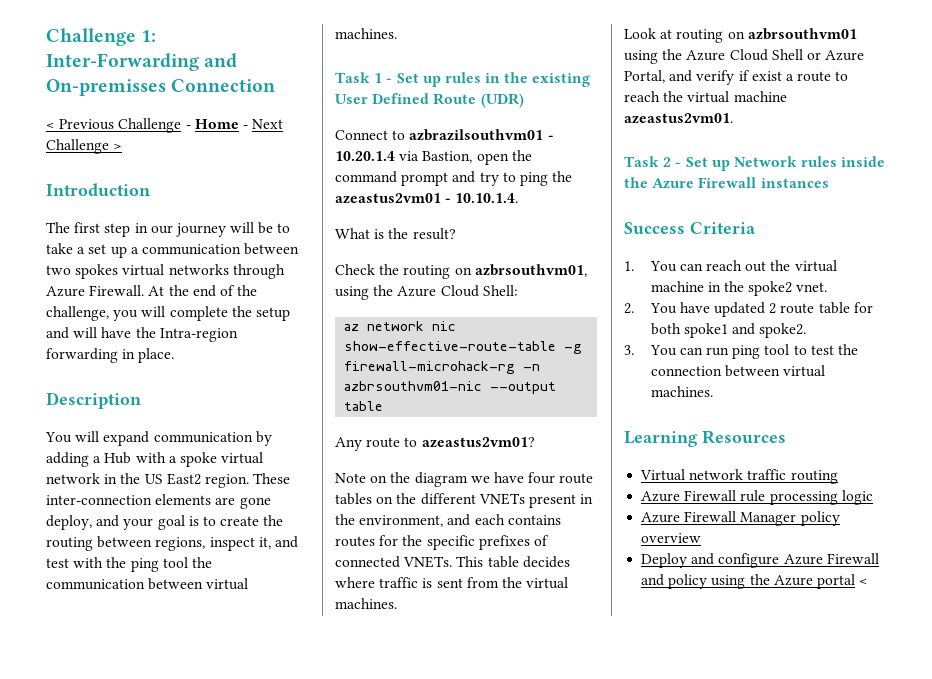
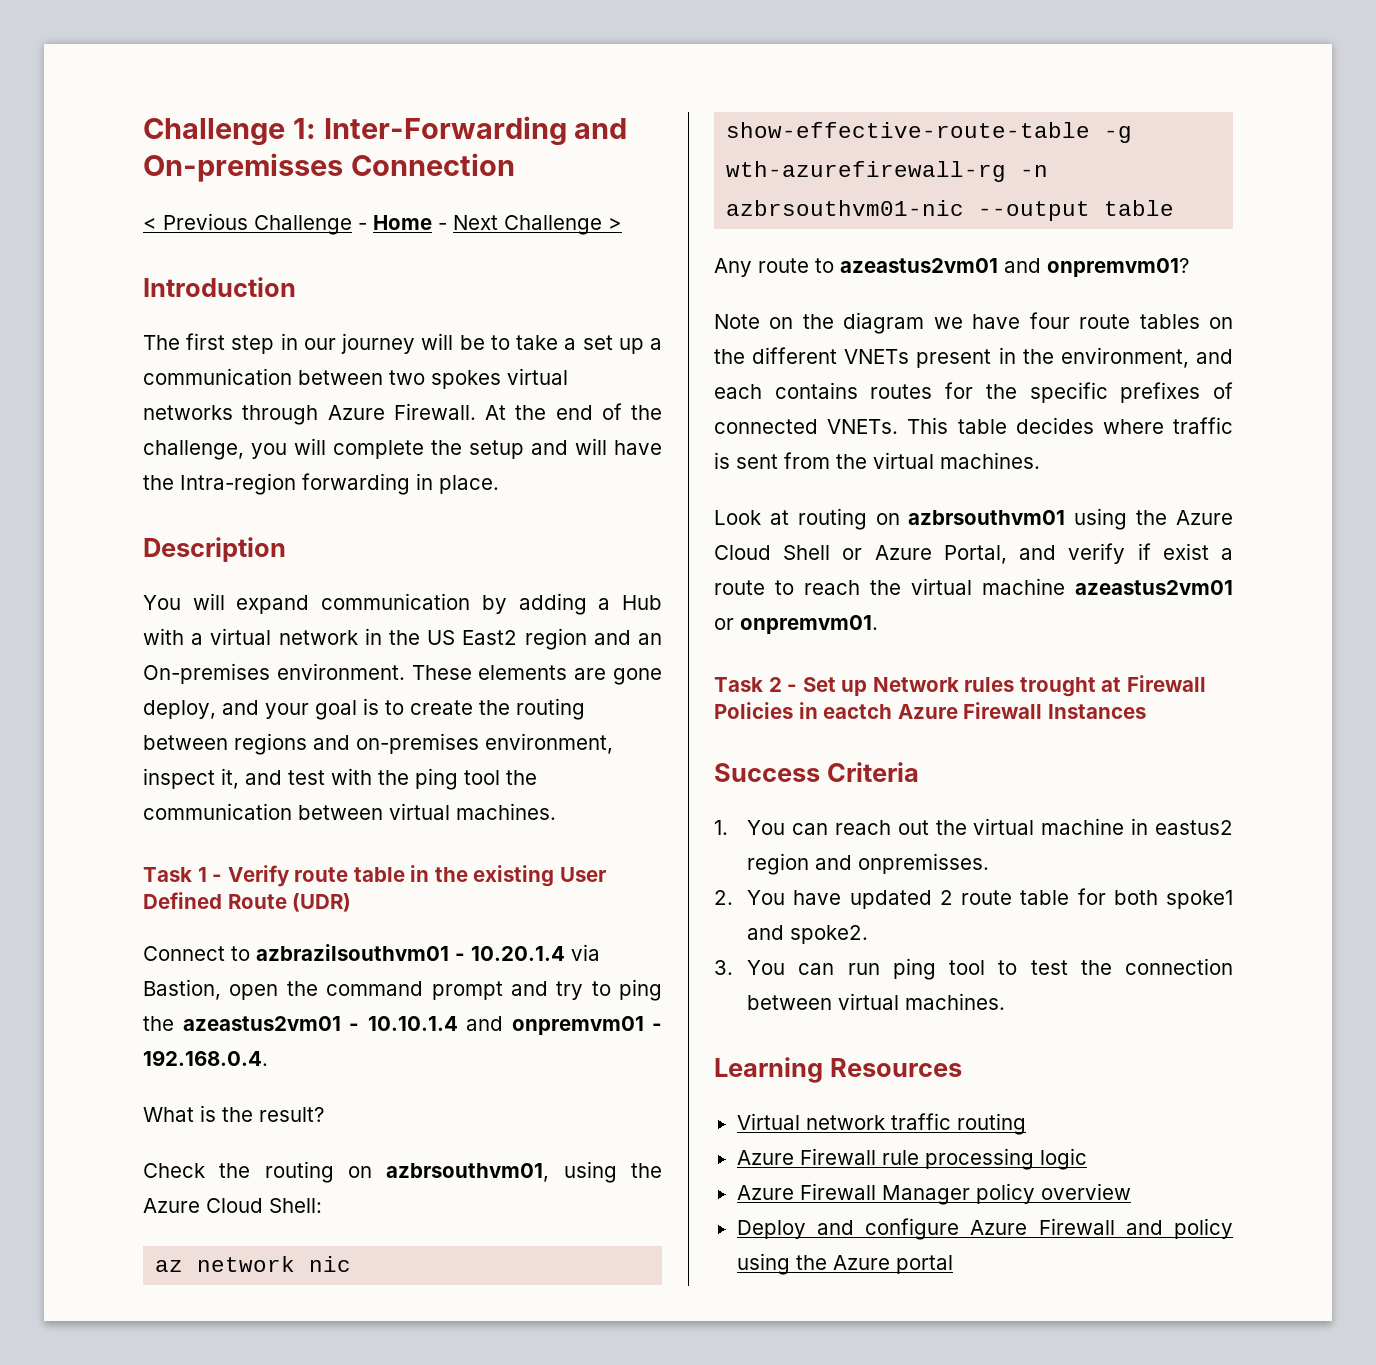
[179,452,217,467] spoke -> (204, 639) none
[204,473,291,488] [46,495,152,505] region. These inter-connection -> [524,628,662,650] [143,663,472,684] region and an On-premises environment. These
[155,537,206,551] regions, -> [234,733,613,755] regions and on-premises environment,
[396,72,481,87] Set up rules -> [227,865,405,887] Verify route table
[455,193,519,203] 10.10.1.4. -> [367,1016,662,1035] [143,1050,268,1066] 10.10.1.4 and onpremvm01 - 192.168.0.4.
[344,361,516,374] firewall-microhack-rg -> [726,161,1007,182] wth-azurefirewall-rg
[421,437,535,448] azeastus2vm01? -> [840,258,1189,277] azeastus2vm01 and onpremvm01?
[624,113,733,124] azeastus2vm01. -> [1075,580,1233,595] [714,615,878,634] azeastus2vm01 or onpremvm01.
[841,156,886,167] [624,177,829,189] inside the Azure Firewall instances -> [1019,675,1206,697] [714,702,1146,719] trought at Firewall Policies in eactch Azure Firewall Instances
[724,281,828,296] the spoke2 vnet. -> [1155,820,1233,835] [747,853,990,875] eastus2 region and onpremisses.
[859,578,869,585] < -> (953, 1264) none

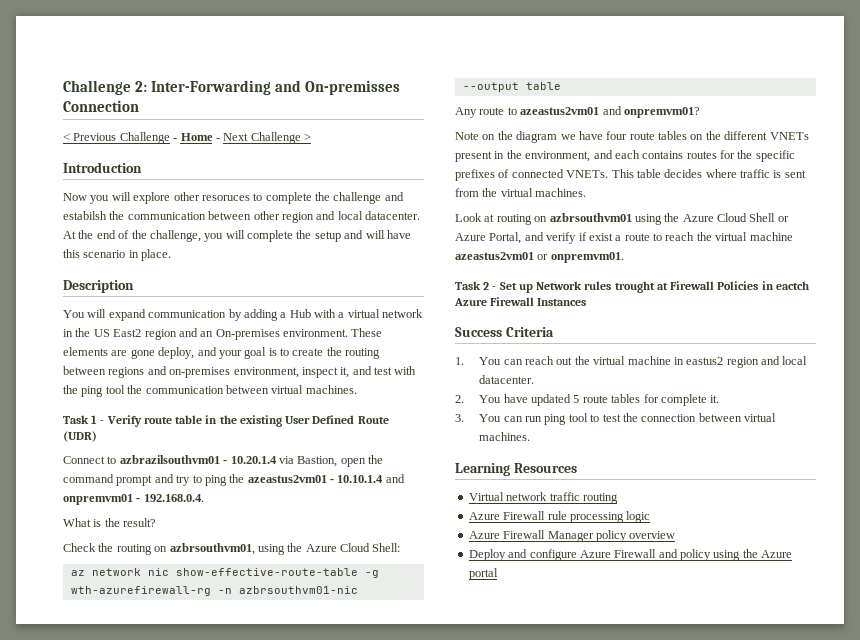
[143,118,316,146] Challenge 1: -> [63,80,148,95] Challenge 2:
[143,333,662,354] [143,368,568,389] [143,403,476,425] The first step in our journey will be to take a set up a communication between two spokes virtual networks through Azure Firewall. -> [63,192,404,204] [63,211,420,223] Now you will explore other resoruces to complete the challenge and estabilsh the communication between other region and local datacenter.
[143,473,410,495] the Intra-region forwarding -> [63,249,126,258] this scenario
[858,853,990,874] onpremisses. -> [782,356,808,365] [479,375,535,384] local datacenter.
[939,888,1233,909] [747,925,869,944] 2 route table for both spoke1 and spoke2. -> [573,394,720,406] 5 route tables for complete it.

